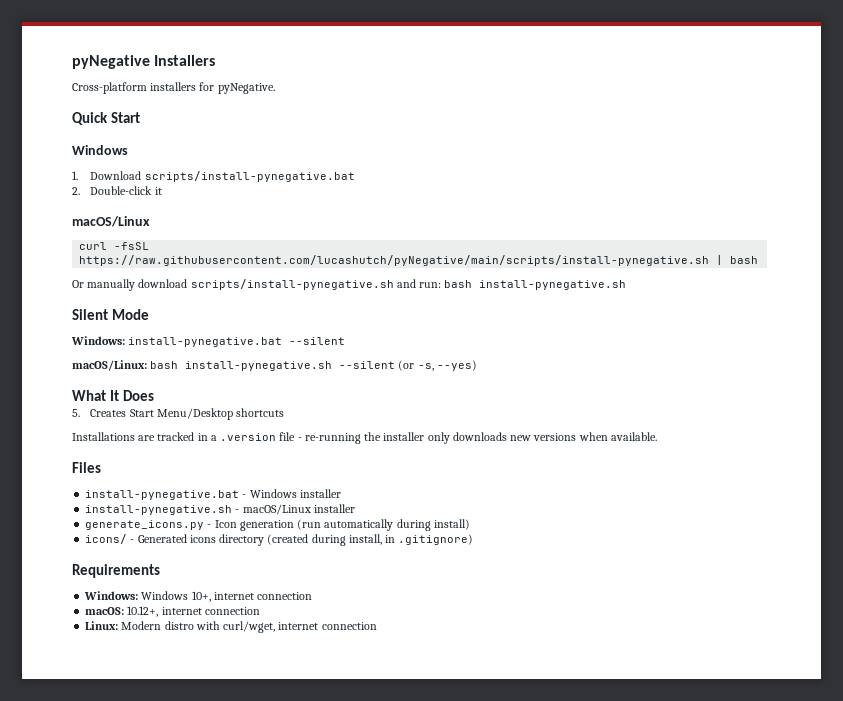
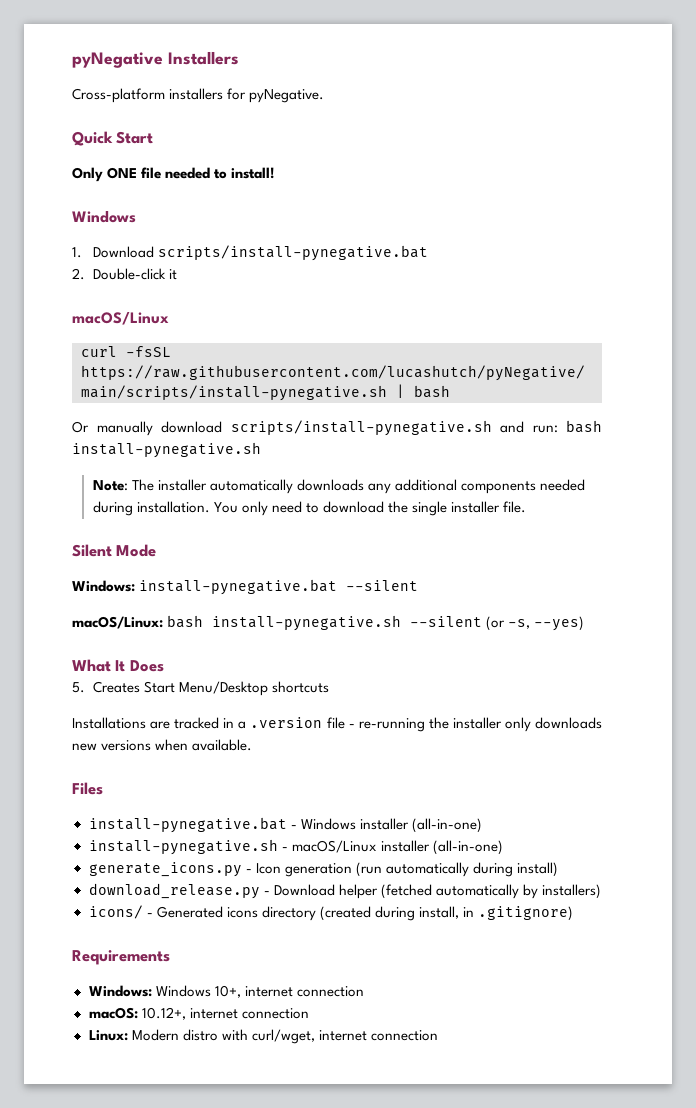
(140, 117) none -> [72,167,276,182] // Only ONE file needed to install!
(627, 285) none -> [92,479,585,494] [92,501,527,516] // Note: The installer automatically downloads any additional components needed during installation. You only need to download the single installer file.
(341, 493) none -> [411,818,482,833] (all-in-one)
(355, 508) none -> [432,840,503,855] (all-in-one)
(470, 524) none -> [88,883,601,899] // download_release.py - Download helper (fetched automatically by installers)

